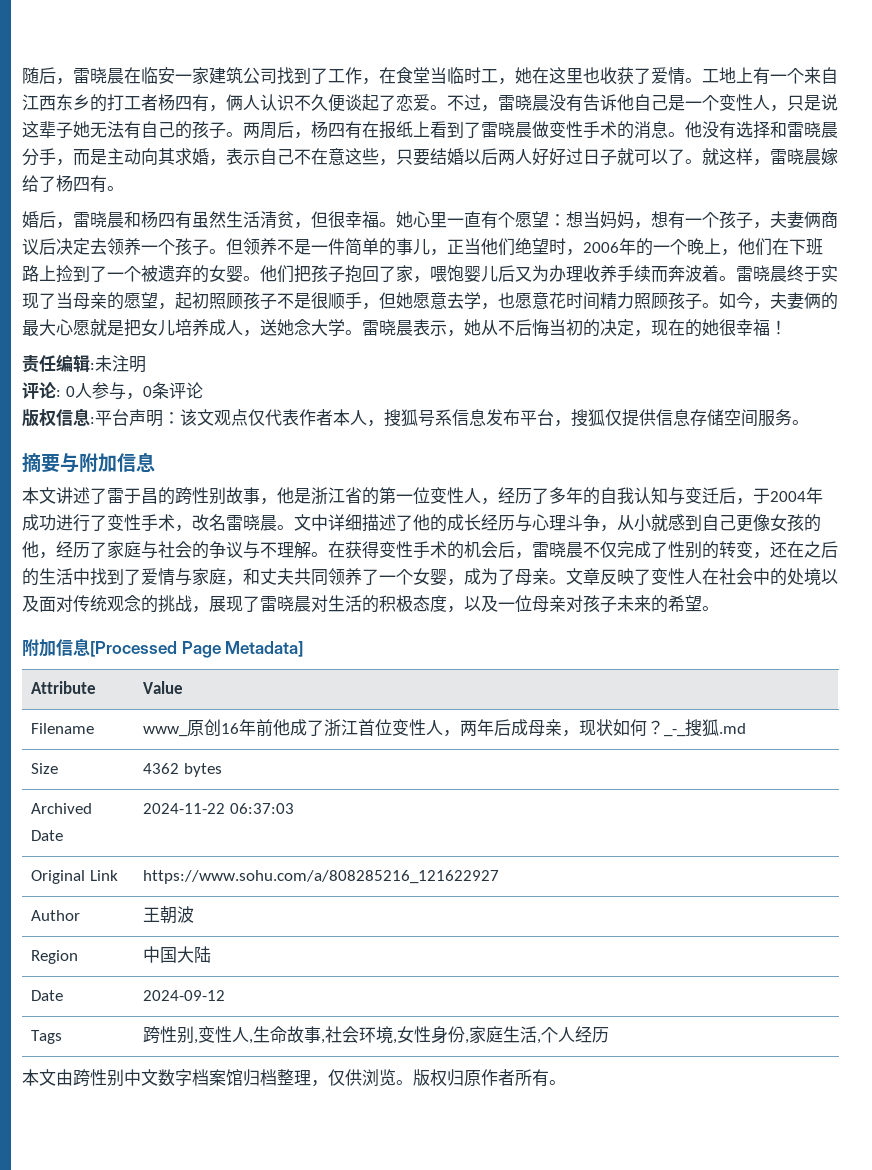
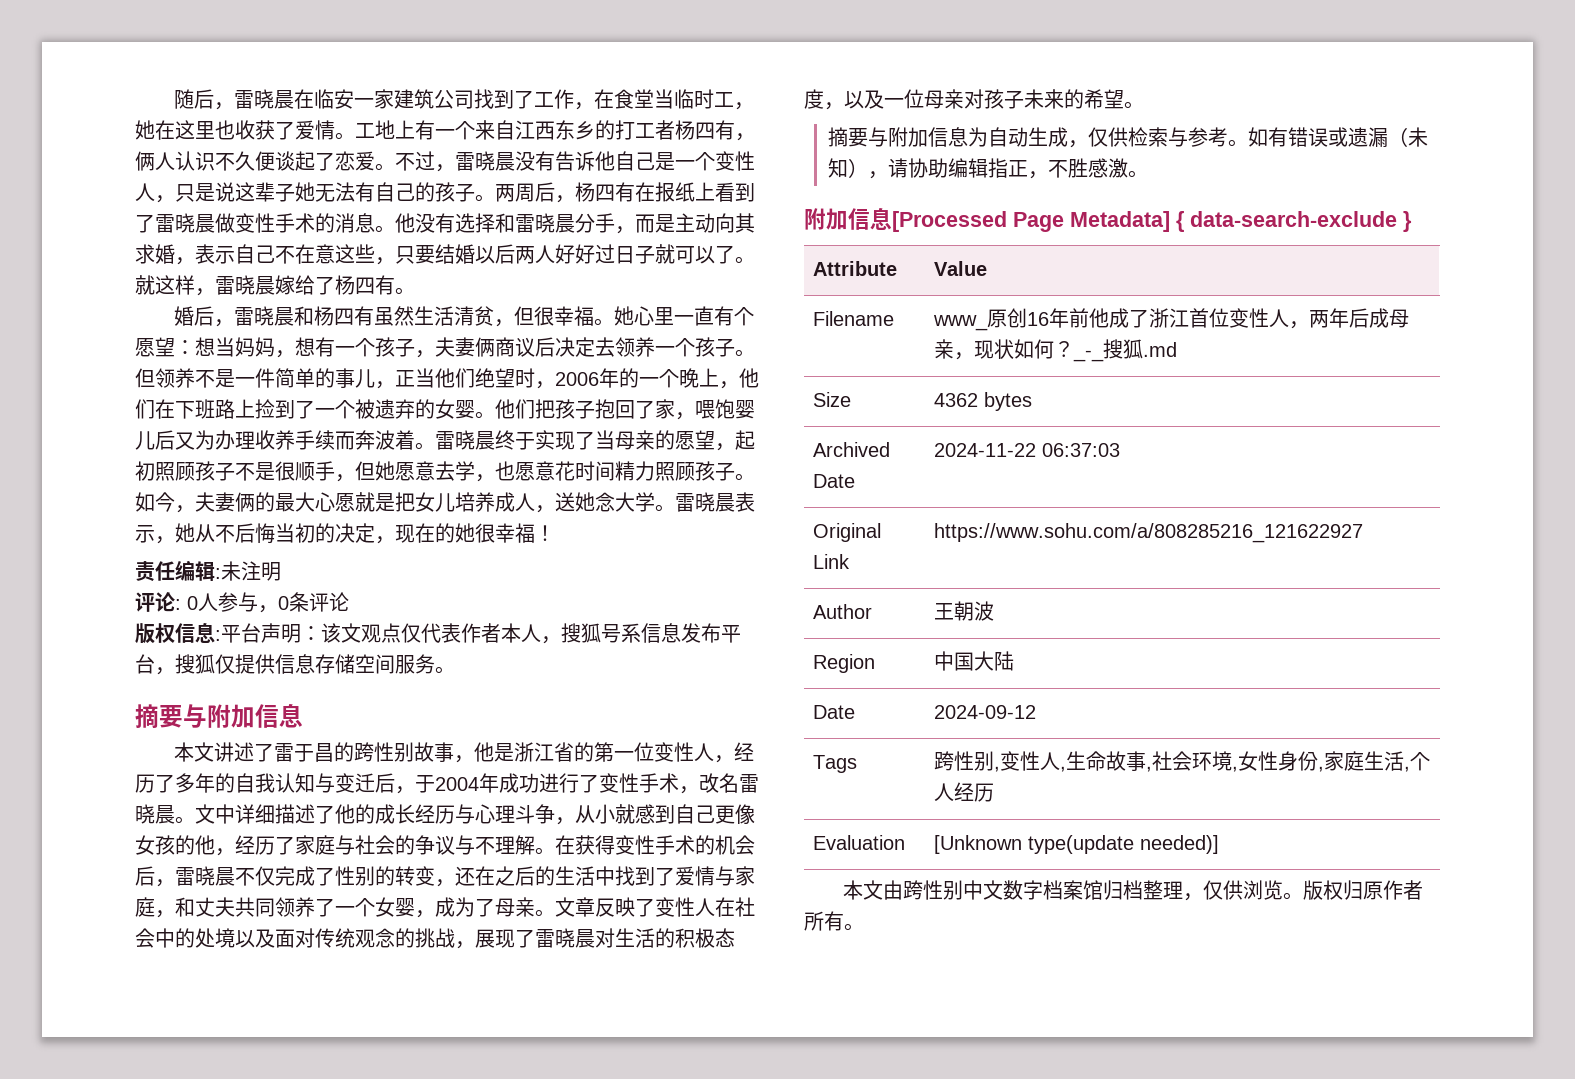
(719, 608) none -> [827,127,1428,148] [827,158,1148,179] // 摘要与附加信息为自动生成，仅供检索与参考。如有错误或遗漏（未知），请协助编辑指正，不胜感激。
(304, 649) none -> [1176,211,1412,232] { data-search-exclude }
(610, 1035) none -> [812,835,905,850] [933,835,1219,854] // Evaluation | [Unknown type(update needed)]

